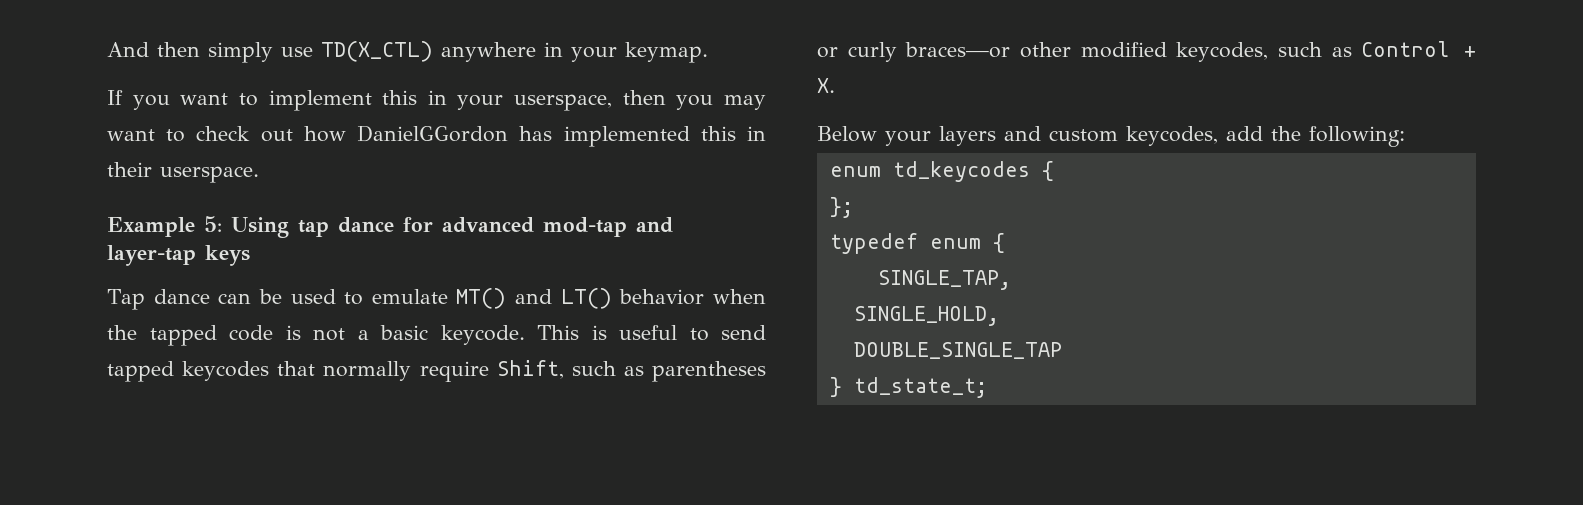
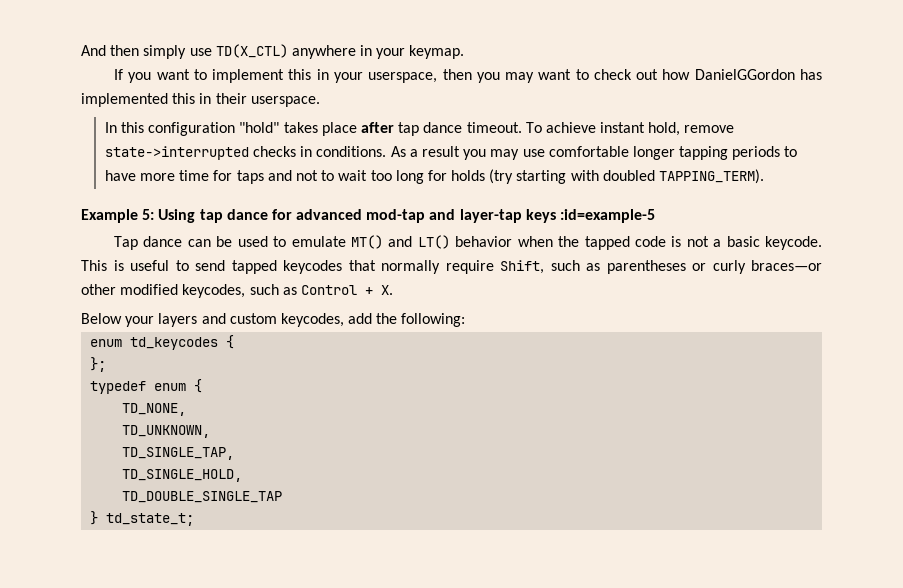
(259, 174) none -> [104,122,735,136] [104,146,798,160] [104,169,764,184] // In this configuration "hold" takes place after tap dance timeout. To achieve instant hold, remove state->interrupted checks in conditions. As a result you may use comfortable longer tapping periods to have more time for taps and not to wait too long for holds (try starting with doubled TAPPING_TERM).
(250, 255) none -> [560,209,656,223] :id=example-5
[877,270,1011,290] [853,306,999,326] [853,342,1062,359] SINGLE_TAP, // SINGLE_HOLD, // DOUBLE_SINGLE_TAP -> [122,403,187,416] [122,425,211,438] [122,447,235,460] [122,469,243,482] [122,491,283,503] TD_NONE, // TD_UNKNOWN, // TD_SINGLE_TAP, // TD_SINGLE_HOLD, // TD_DOUBLE_SINGLE_TAP

